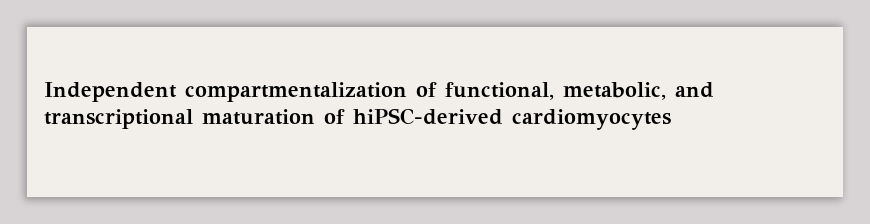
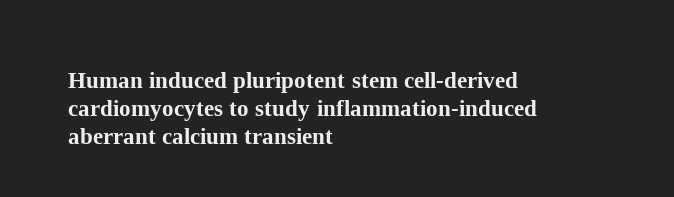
[44,82,714,102] [44,108,671,130] Independent compartmentalization of functional, metabolic, and transcriptional maturation of hiPSC-derived cardiomyocytes -> [68,72,518,93] [68,100,537,121] [68,128,334,144] Human induced pluripotent stem cell-derived cardiomyocytes to study inflammation-induced aberrant calcium transient

